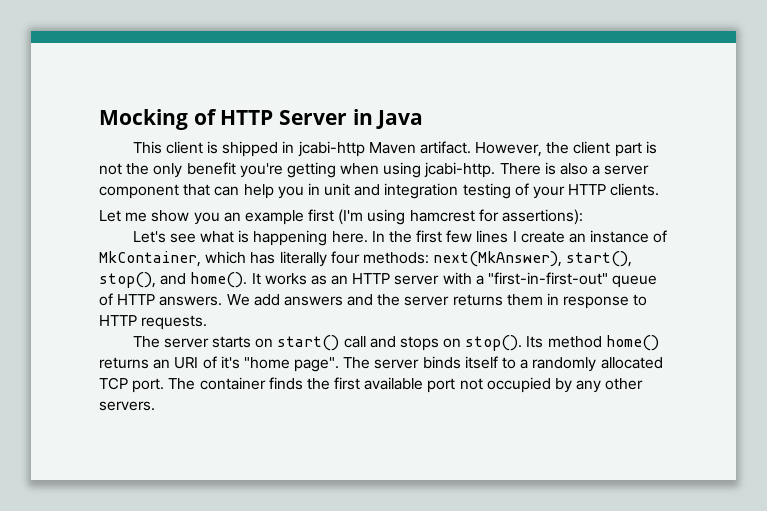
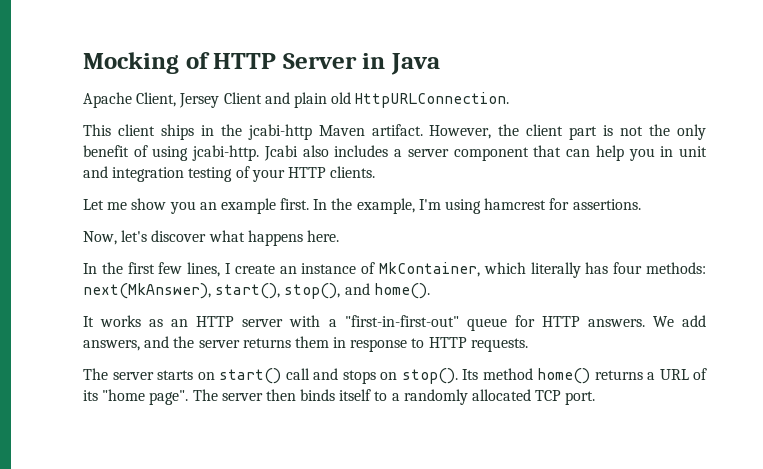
(424, 119) none -> [83,92,510,108] // Apache Client, Jersey Client and plain old HttpURLConnection.
[207,141,295,157] is shipped in -> [160,124,242,140] ships in the
[239,162,589,178] you're getting when using jcabi-http. There is also -> [133,145,389,161] of using jcabi-http. Jcabi also includes
[308,209,584,225] [132,230,328,246] first (I'm using hamcrest for assertions): // Let's see what is happening -> [280,198,641,214] [83,230,303,246] first. In the example, I'm using hamcrest for assertions. // Now, let's discover what happens
(368, 237) none -> (339, 236) //
[476,230,509,243] lines -> [187,262,221,277] lines,
[250,251,327,267] has literally -> [530,262,609,278] literally has
(248, 280) none -> (430, 291) //
[99,293,113,306] of -> [514,315,535,327] for
[283,296,343,306] answers -> [83,340,140,351] answers,
[153,356,240,369] an URI of it's -> [647,368,707,380] [83,390,98,401] a URL of its
(420, 364) none -> [265,389,296,401] then
[168,377,644,393] [99,401,155,411] The container finds the first available port not occupied by any other servers. -> (596, 398) none

